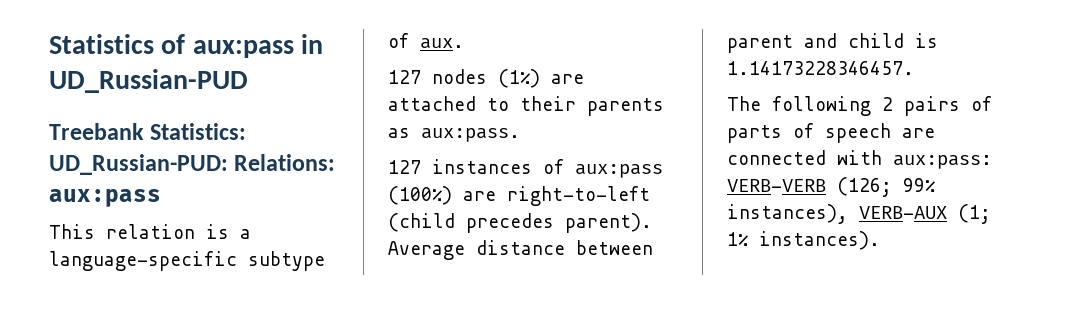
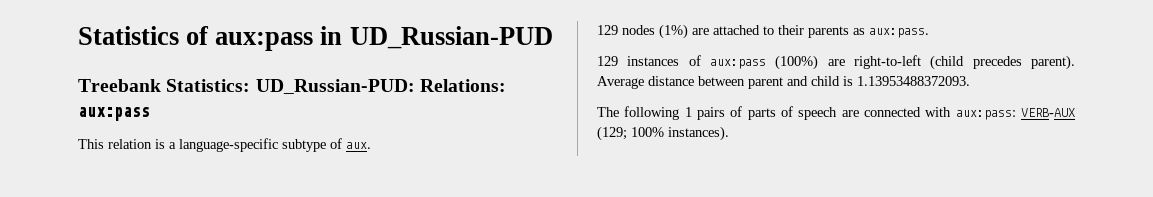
[388,70,421,84] 127 -> [597,25,618,35] 129
[388,160,421,174] 127 -> [597,56,618,66] 129
[727,61,914,75] 1.14173228346457. -> [857,76,970,86] 1.13953488372093.
[882,97,893,111] 2 -> [684,107,692,117] 1
[727,177,936,197] [727,204,991,224] [727,232,749,246] VERB-VERB (126; 99% instances), VERB-AUX (1; 1% -> [1021,108,1075,117] [597,126,664,141] VERB-AUX (129; 100%

